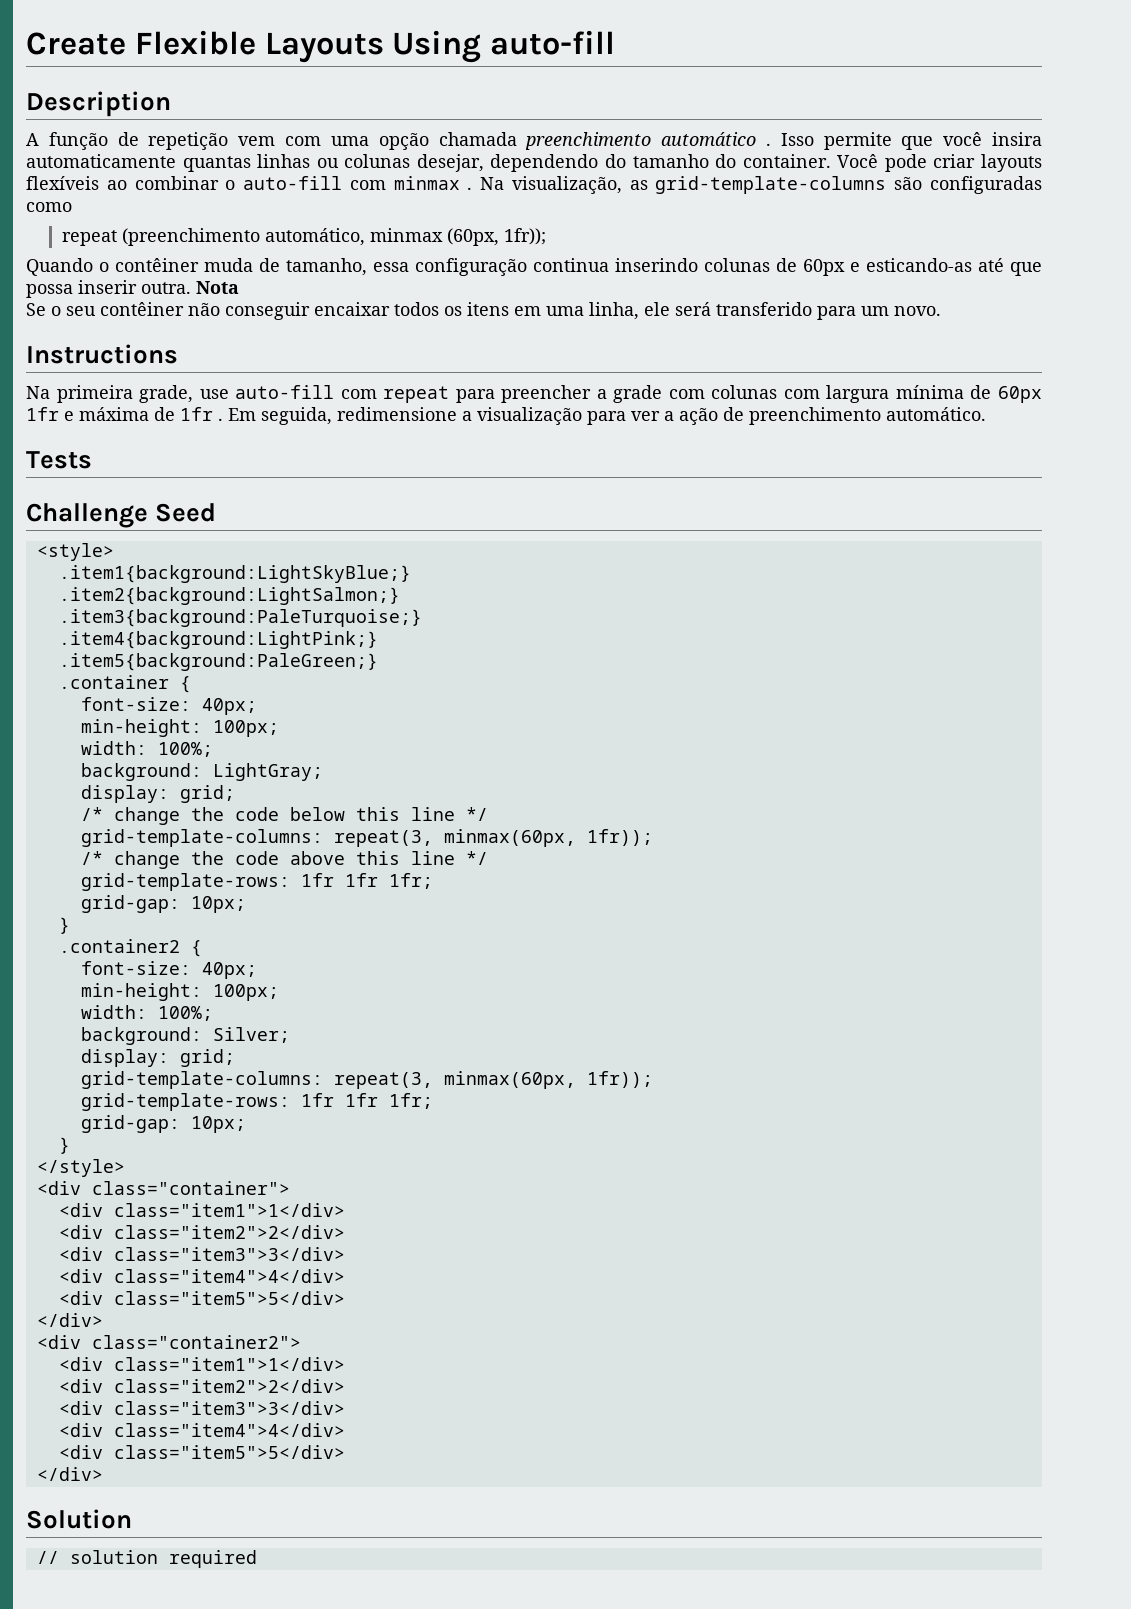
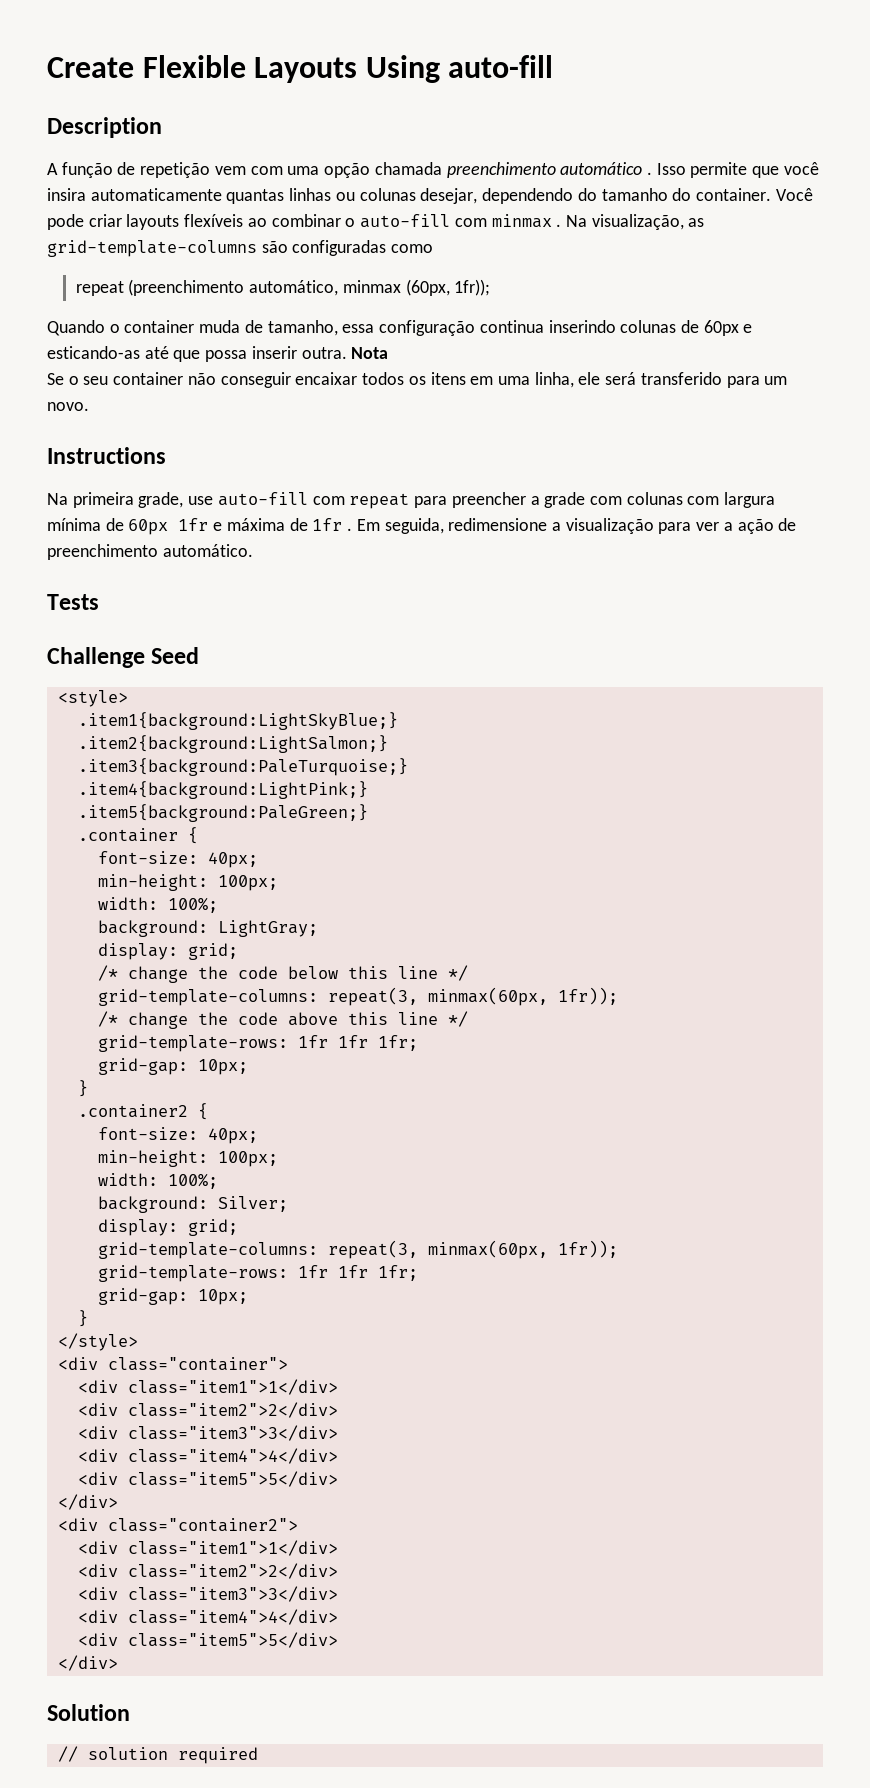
[115,258,199,272] contêiner -> [124,320,195,333] container
[100,302,184,316] contêiner -> [113,372,184,385] container

